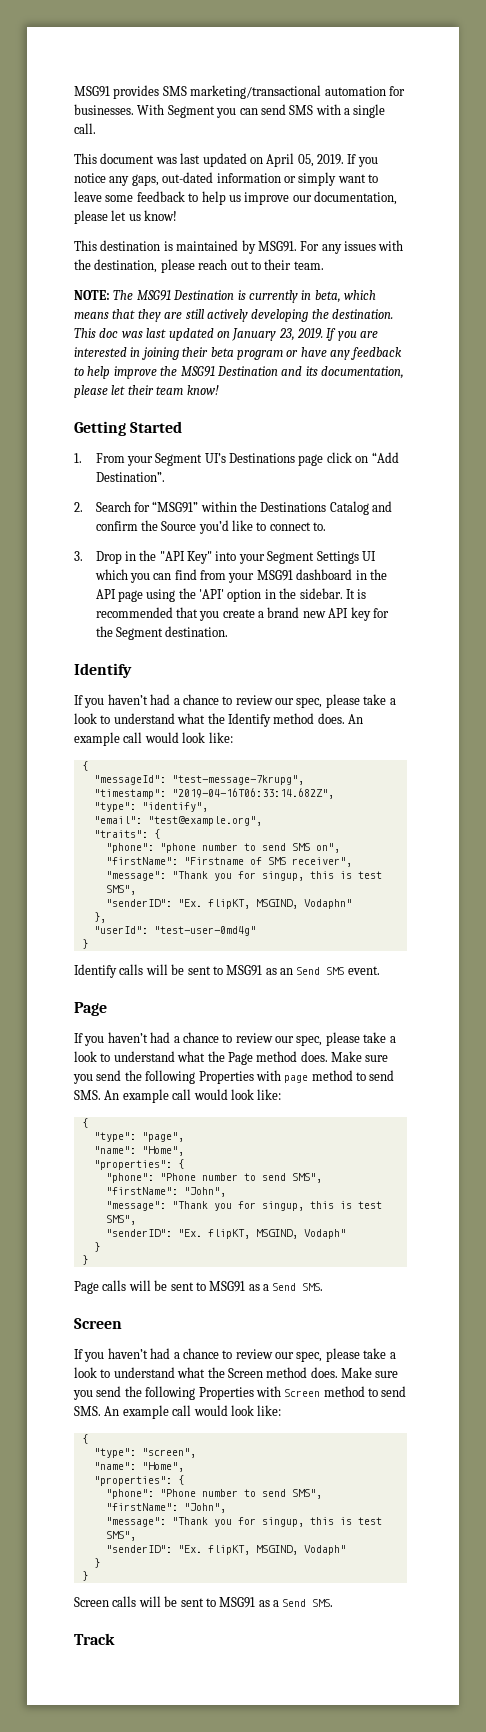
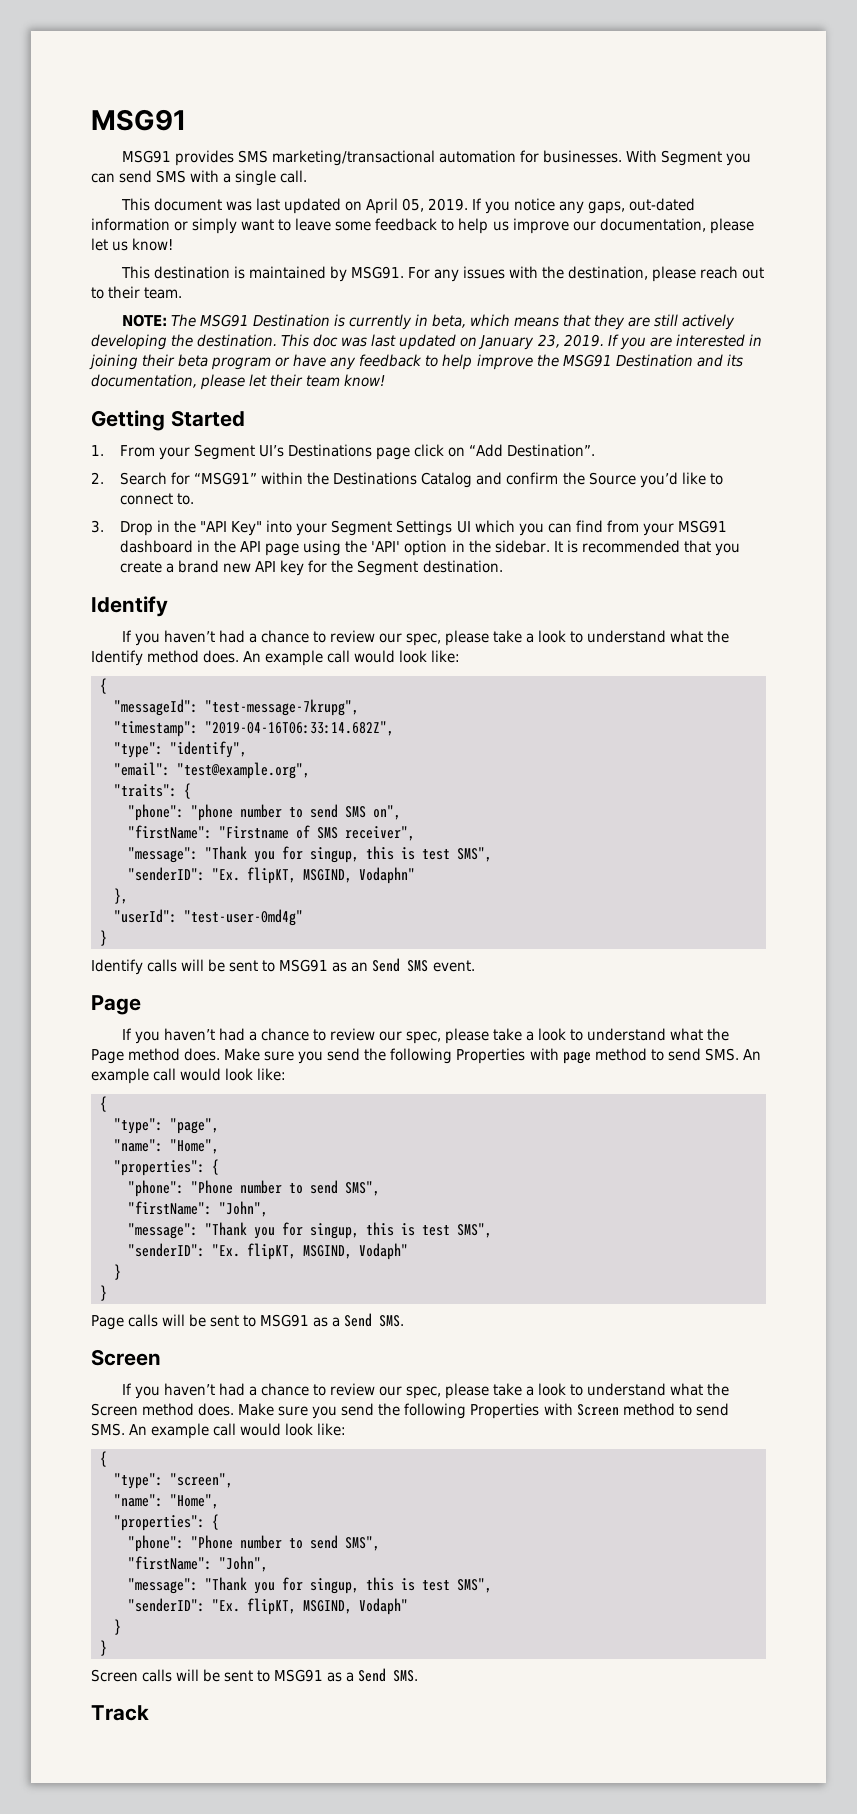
[74,86,110,97] MSG91 -> [91,109,186,131] [121,150,171,163] MSG91 // MSG91

